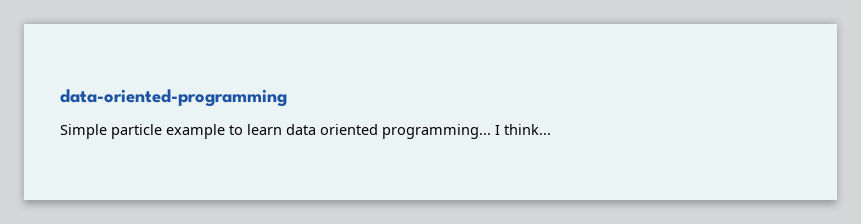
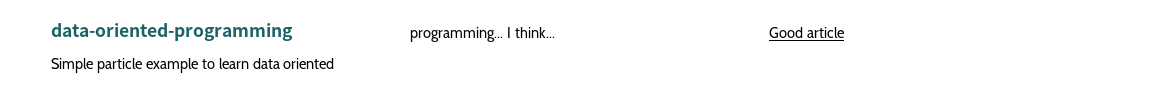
(551, 129) none -> [769,27,844,38] // Good article

